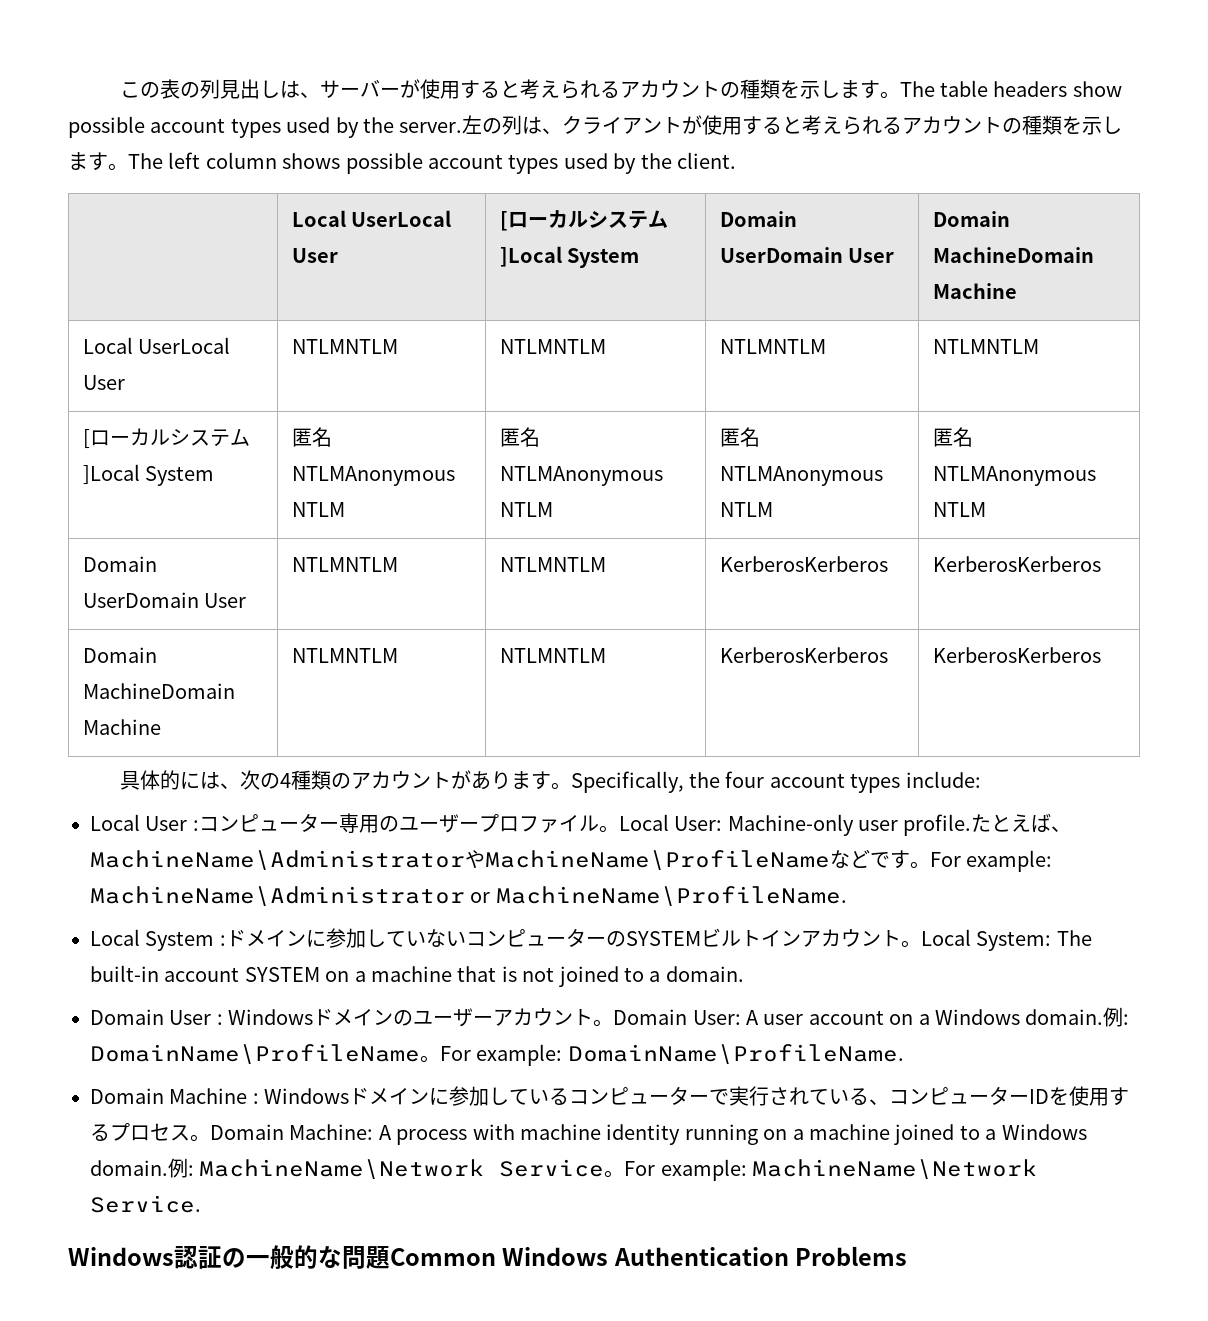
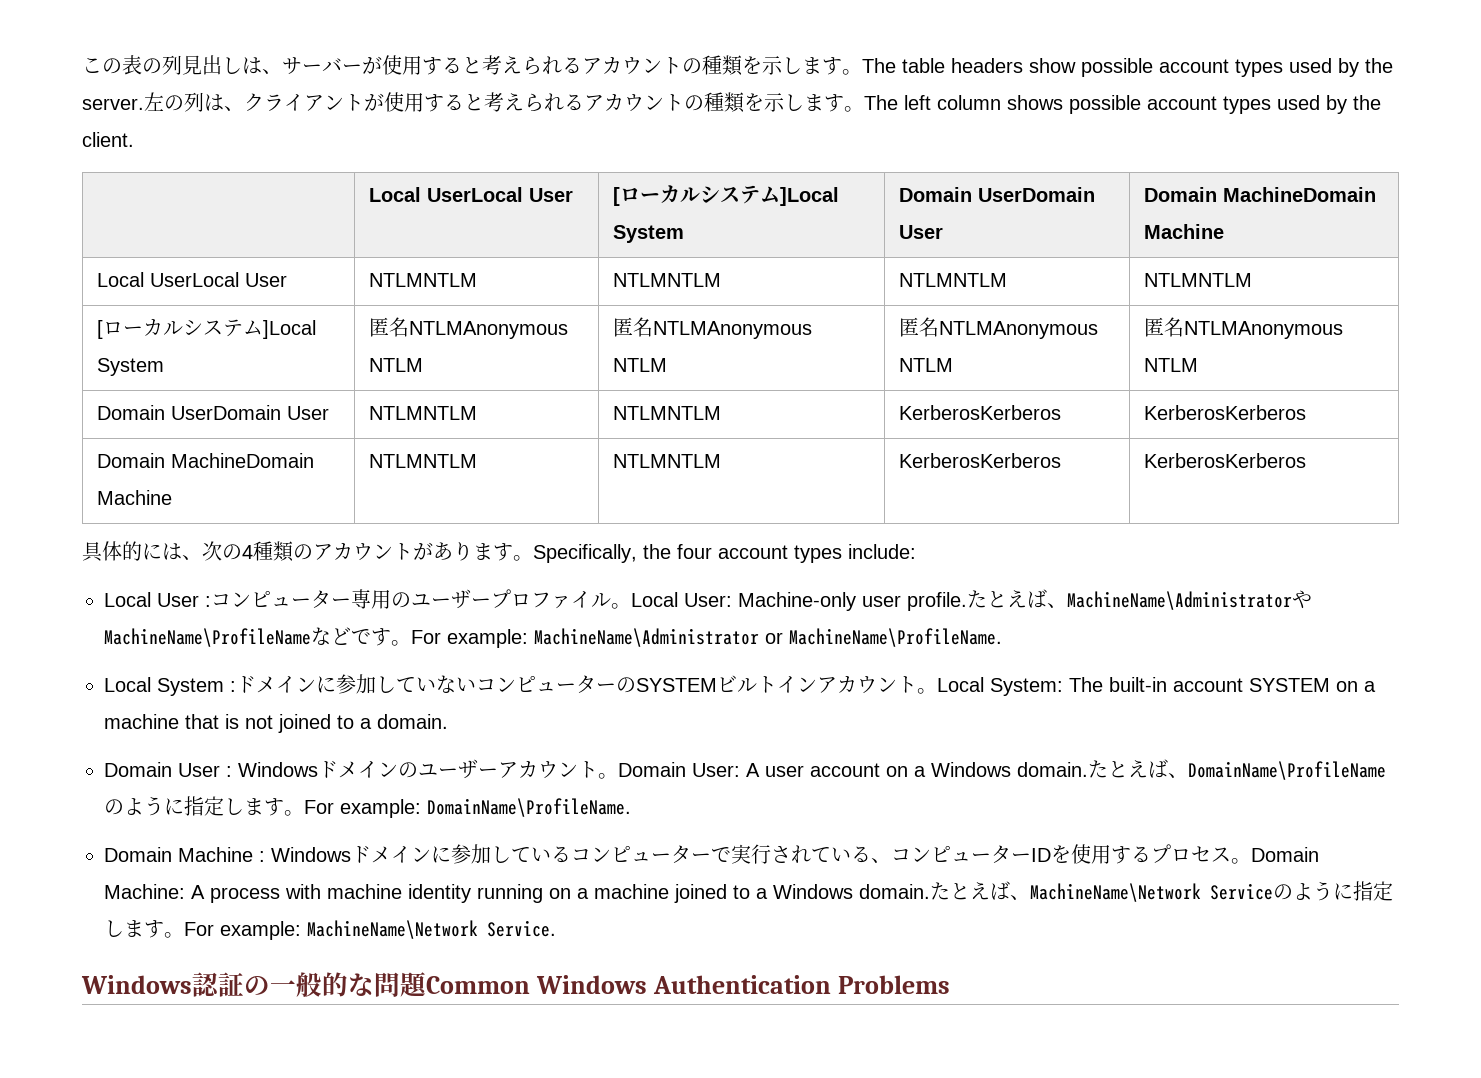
[1103,1007,1130,1027] [90,1044,420,1064] 例: DomainName\ProfileName -> [1088,759,1386,780] [104,796,284,816] たとえば、DomainName\ProfileNameのように指定します
[168,1158,605,1179] 例: MachineName\Network Service -> [930,881,1393,902] [104,920,164,938] たとえば、MachineName\Network Serviceのように指定します

